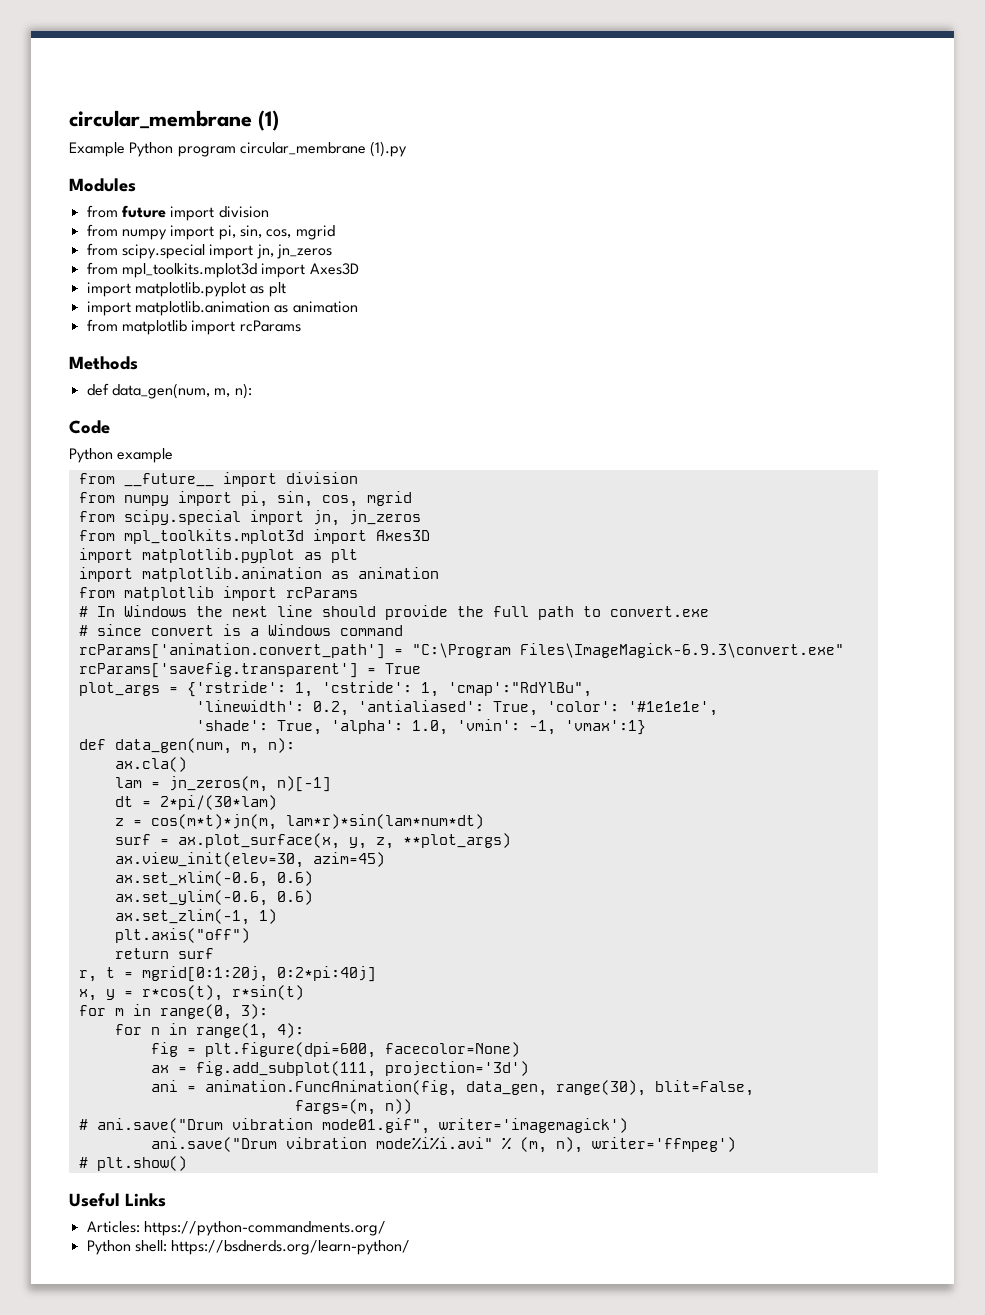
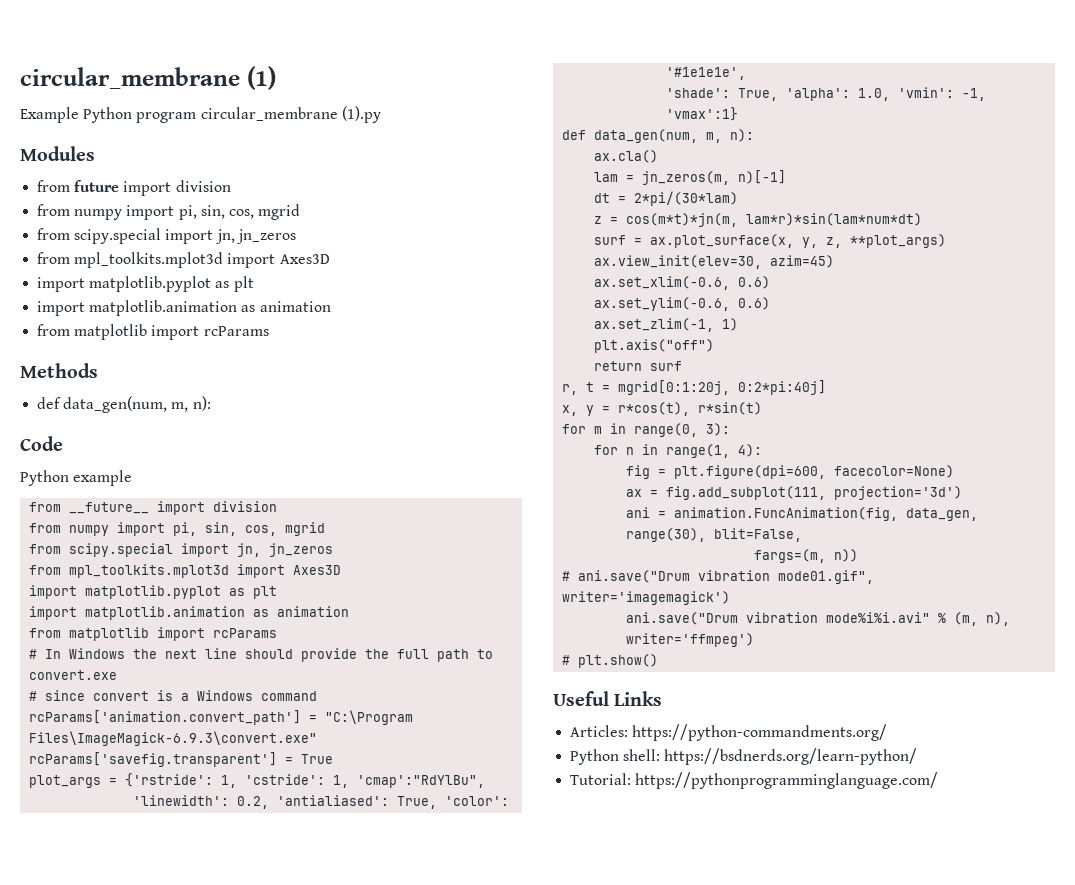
(411, 1247) none -> [570,772,939,789] // Tutorial: https://pythonprogramminglanguage.com/

